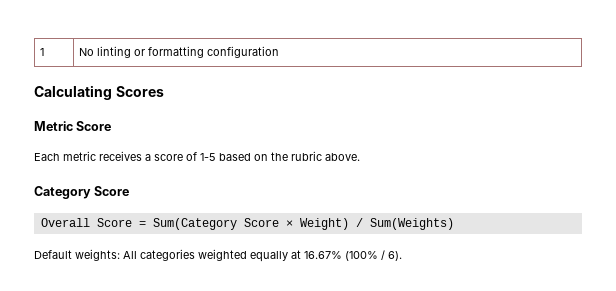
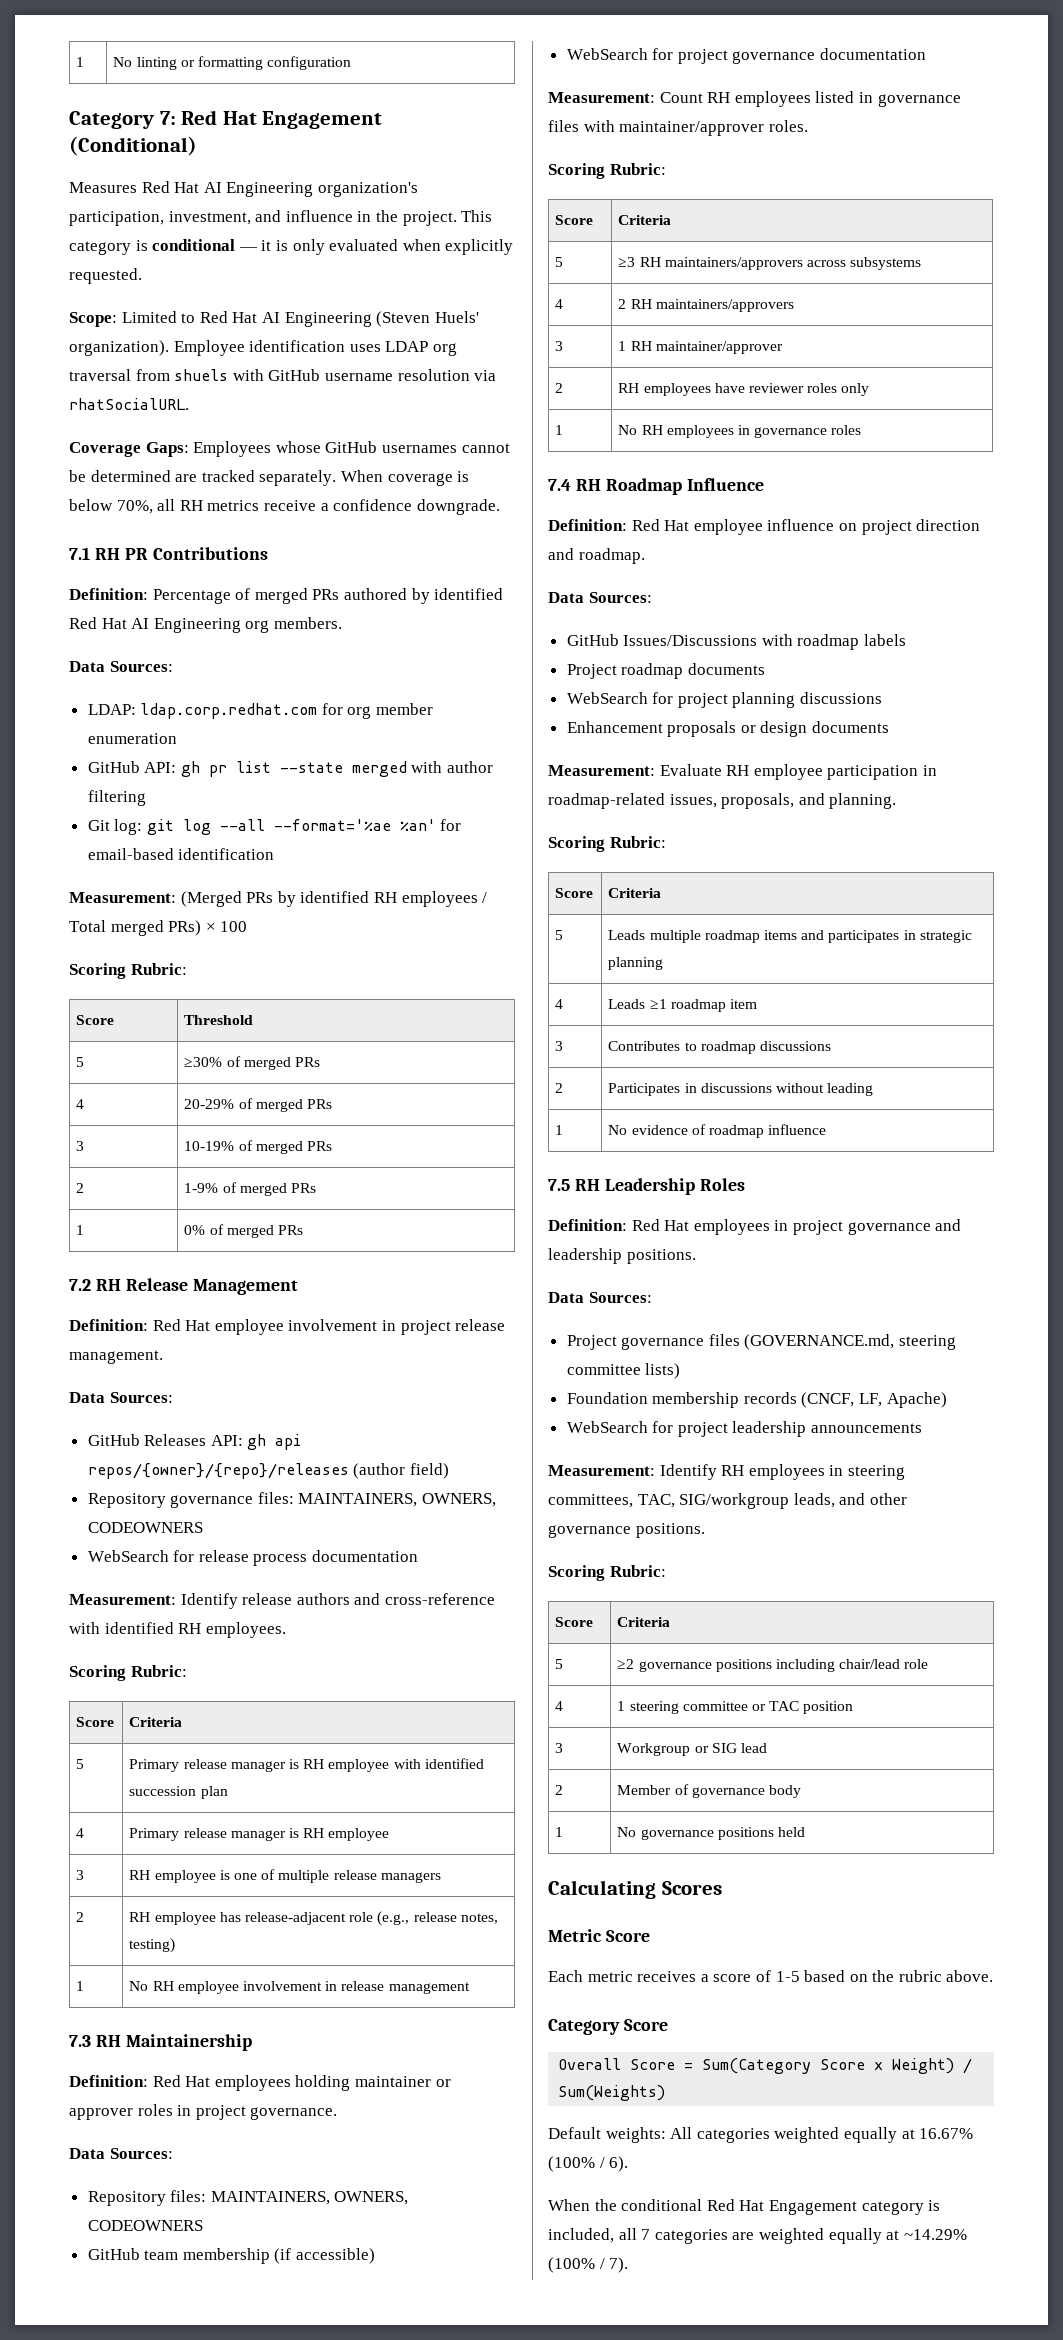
(279, 52) none -> [69,110,383,129] [69,136,197,156] [69,181,418,197] [69,210,493,226] [69,239,514,255] [69,268,142,284] [69,311,479,327] [69,340,457,356] [69,369,497,381] [69,398,189,410] [69,441,510,457] [69,470,470,486] [69,499,500,515] [69,547,268,560] [69,588,504,604] [69,617,342,633] [69,661,173,672] [87,703,434,719] [87,733,177,744] [87,761,494,777] [87,790,146,806] [87,819,462,835] [87,848,275,860] [69,891,488,907] [69,920,248,936] [69,963,187,979] [76,1015,115,1025] [184,1015,254,1025] [76,1057,85,1067] [184,1056,321,1070] [76,1099,85,1109] [184,1098,333,1112] [76,1141,85,1151] [184,1140,333,1154] [76,1183,85,1193] [184,1182,317,1196] [76,1225,85,1235] [184,1224,304,1238] [69,1278,298,1295] [69,1319,506,1335] [69,1350,163,1364] [69,1392,173,1403] [87,1434,302,1450] [87,1463,449,1479] [87,1492,497,1508] [87,1522,203,1533] [87,1550,419,1566] [69,1593,495,1609] [69,1622,286,1638] [69,1665,187,1681] [76,1717,115,1727] [129,1717,183,1727] [76,1759,85,1769] [129,1758,484,1772] [129,1786,228,1799] [76,1828,85,1838] [129,1828,390,1841] [76,1870,85,1880] [129,1869,441,1883] [76,1912,85,1922] [129,1911,498,1926] [129,1938,176,1953] [76,1981,85,1991] [129,1981,470,1994] [69,2034,252,2051] [69,2075,451,2091] [69,2104,338,2120] [69,2148,173,2159] [87,2190,409,2206] [87,2220,203,2231] [87,2248,376,2264] [566,48,927,64] [548,91,961,107] [548,120,808,136] [548,163,666,179] [555,215,594,225] [618,215,672,225] [555,257,564,267] [618,257,922,270] [555,299,564,309] [618,299,794,312] [555,341,564,351] [618,341,783,354] [555,383,564,393] [618,383,870,396] [555,425,564,435] [618,425,862,438] [548,478,764,495] [548,519,981,535] [548,548,645,564] [548,592,652,603] [566,634,907,650] [566,663,765,679] [566,692,883,708] [566,721,890,737] [548,764,937,780] [548,793,897,809] [548,836,666,852] [555,888,594,898] [608,888,662,898] [555,930,564,940] [608,930,972,943] [608,957,664,970] [555,999,564,1009] [608,999,758,1012] [555,1041,564,1051] [608,1041,832,1054] [555,1083,564,1093] [608,1083,874,1096] [555,1125,564,1135] [608,1124,827,1138] [548,1178,745,1195] [548,1219,962,1235] [548,1248,696,1264] [548,1292,652,1303] [566,1334,957,1350] [566,1363,681,1379] [566,1392,947,1408] [566,1421,923,1437] [548,1464,905,1480] [548,1493,907,1509] [548,1523,705,1538] [548,1565,666,1581] [555,1617,594,1627] [617,1617,671,1627] [555,1659,564,1669] [617,1659,929,1672] [555,1701,564,1711] [617,1701,854,1714] [555,1743,564,1753] [617,1743,768,1756] [555,1785,564,1795] [617,1784,802,1798] [555,1827,564,1837] [617,1827,806,1840] // Category 7: Red Hat Engagement (Conditional) // Measures Red Hat AI Engineering organization's participation, investment, and influence in the project. This category is conditional — it is only evaluated when explicitly requested. // Scope: Limited to Red Hat AI Engineering (Steven Huels' organization). Employee identification uses LDAP org traversal from shuels with GitHub username resolution via rhatSocialURL. // Coverage Gaps: Employees whose GitHub usernames cannot be determined are tracked separately. When coverage is below 70%, all RH metrics receive a confidence downgrade. // 7.1 RH PR Contributions // Definition: Percentage of merged PRs authored by identified Red Hat AI Engineering org members. // Data Sources: // LDAP: ldap.corp.redhat.com for org member enumeration // GitHub API: gh pr list --state merged with author filtering // Git log: git log --all --format='%ae %an' for email-based identification // Measurement: (Merged PRs by identified RH employees / Total merged PRs) × 100 // Scoring Rubric: // Score | Threshold // 5 | ≥30% of merged PRs // 4 | 20-29% of merged PRs // 3 | 10-19% of merged PRs // 2 | 1-9% of merged PRs // 1 | 0% of merged PRs // 7.2 RH Release Management // Definition: Red Hat employee involvement in project release management. // Data Sources: // GitHub Releases API: gh api repos/{owner}/{repo}/releases (author field) // Repository governance files: MAINTAINERS, OWNERS, CODEOWNERS // WebSearch for release process documentation // Measurement: Identify release authors and cross-reference with identified RH employees. // Scoring Rubric: // Score | Criteria // 5 | Primary release manager is RH employee with identified succession plan // 4 | Primary release manager is RH employee // 3 | RH employee is one of multiple release managers // 2 | RH employee has release-adjacent role (e.g., release notes, testing) // 1 | No RH employee involvement in release management // 7.3 RH Maintainership // Definition: Red Hat employees holding maintainer or approver roles in project governance. // Data Sources: // Repository files: MAINTAINERS, OWNERS, CODEOWNERS // GitHub team membership (if accessible) // WebSearch for project governance documentation // Measurement: Count RH employees listed in governance files with maintainer/approver roles. // Scoring Rubric: // Score | Criteria // 5 | ≥3 RH maintainers/approvers across subsystems // 4 | 2 RH maintainers/approvers // 3 | 1 RH maintainer/approver // 2 | RH employees have reviewer roles only // 1 | No RH employees in governance roles // 7.4 RH Roadmap Influence // Definition: Red Hat employee influence on project direction and roadmap. // Data Sources: // GitHub Issues/Discussions with roadmap labels // Project roadmap documents // WebSearch for project planning discussions // Enhancement proposals or design documents // Measurement: Evaluate RH employee participation in roadmap-related issues, proposals, and planning. // Scoring Rubric: // Score | Criteria // 5 | Leads multiple roadmap items and participates in strategic planning // 4 | Leads ≥1 roadmap item // 3 | Contributes to roadmap discussions // 2 | Participates in discussions without leading // 1 | No evidence of roadmap influence // 7.5 RH Leadership Roles // Definition: Red Hat employees in project governance and leadership positions. // Data Sources: // Project governance files (GOVERNANCE.md, steering committee lists) // Foundation membership records (CNCF, LF, Apache) // WebSearch for project leadership announcements // Measurement: Identify RH employees in steering committees, TAC, SIG/workgroup leads, and other governance positions. // Scoring Rubric: // Score | Criteria // 5 | ≥2 governance positions including chair/lead role // 4 | 1 steering committee or TAC position // 3 | Workgroup or SIG lead // 2 | Member of governance body // 1 | No governance positions held
(402, 256) none -> [548,2199,941,2215] [548,2228,967,2244] [548,2257,629,2273] // When the conditional Red Hat Engagement category is included, all 7 categories are weighted equally at ~14.29% (100% / 7).

